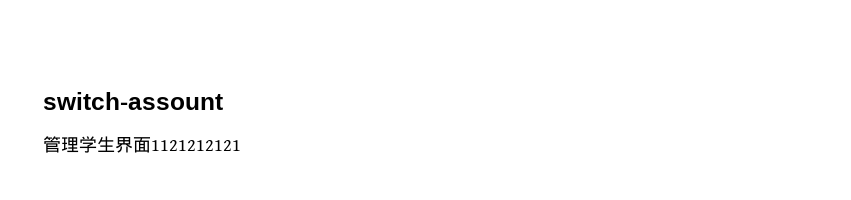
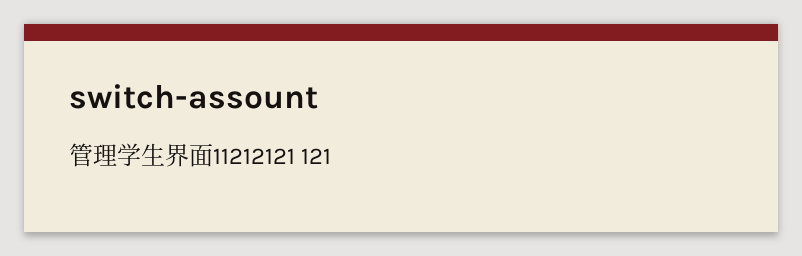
[151,140,241,151] 1121212121 -> [213,148,332,164] 11212121 121

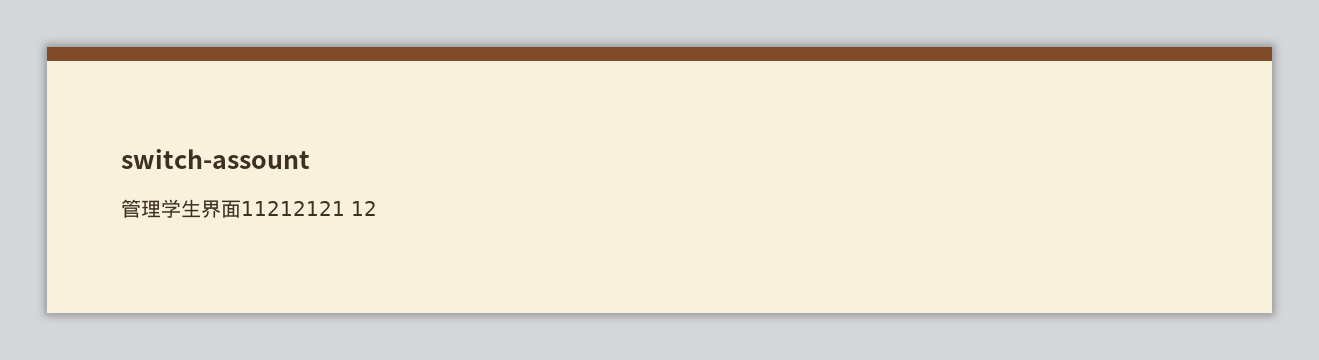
[301,148,332,164] 121 -> [351,201,377,216] 12

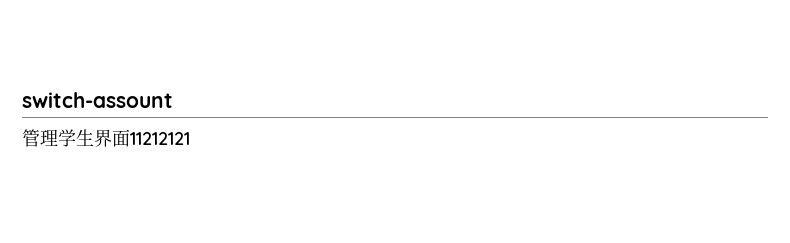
[351,201,377,216] 12 -> (190, 138) none

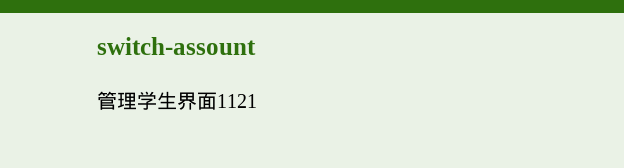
[130,132,190,145] 11212121 -> [217,94,257,108] 1121

